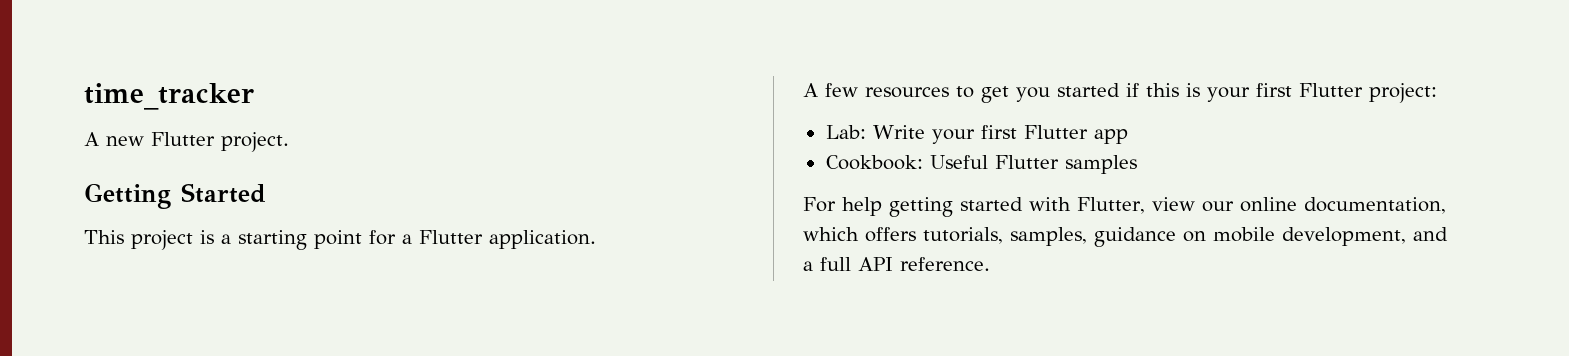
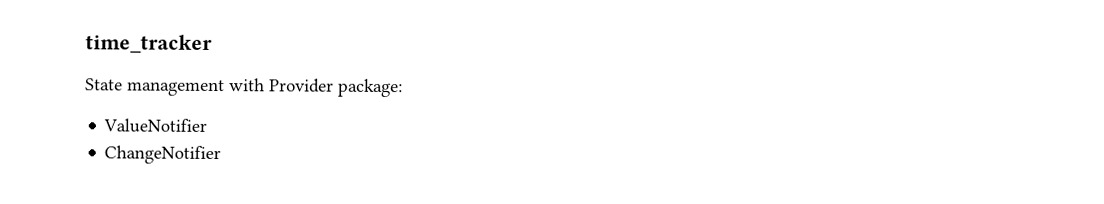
[84,132,289,152] [84,183,266,209] [84,230,596,250] [803,83,1437,103] [825,125,1128,144] [825,155,1137,174] [803,197,1446,217] [803,227,1448,247] [803,257,990,271] A new Flutter project. // Getting Started // This project is a starting point for a Flutter application. // A few resources to get you started if this is your first Flutter project: // Lab: Write your first Flutter app // Cookbook: Useful Flutter samples // For help getting started with Flutter, view our online documentation, which offers tutorials, samples, guidance on mobile development, and a full API reference. -> [85,78,403,98] [103,118,208,133] [104,145,222,165] State management with Provider package: // ValueNotifier // ChangeNotifier

